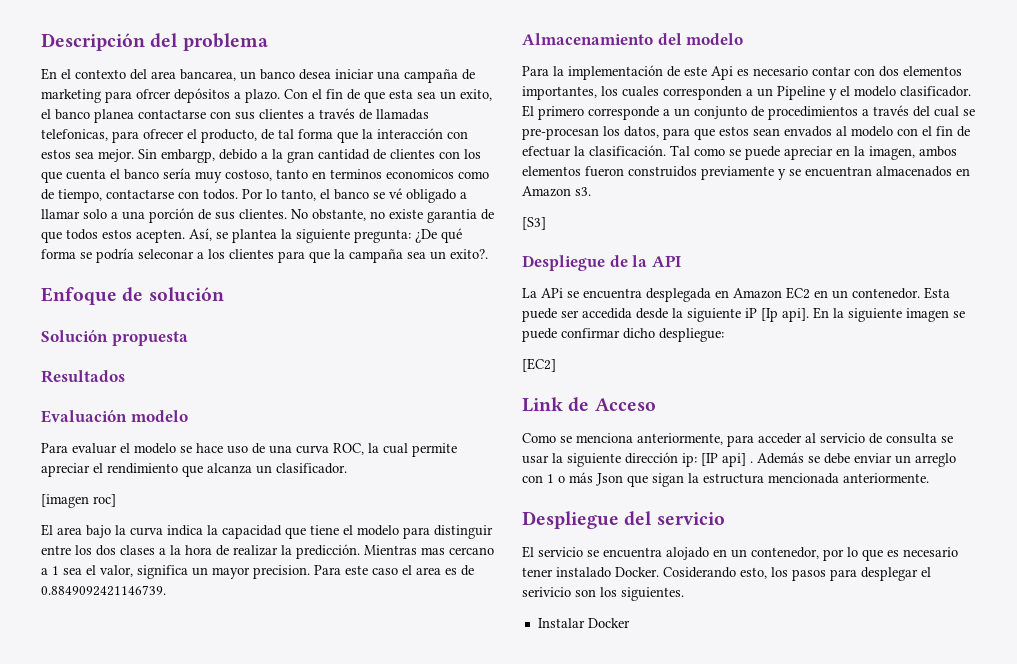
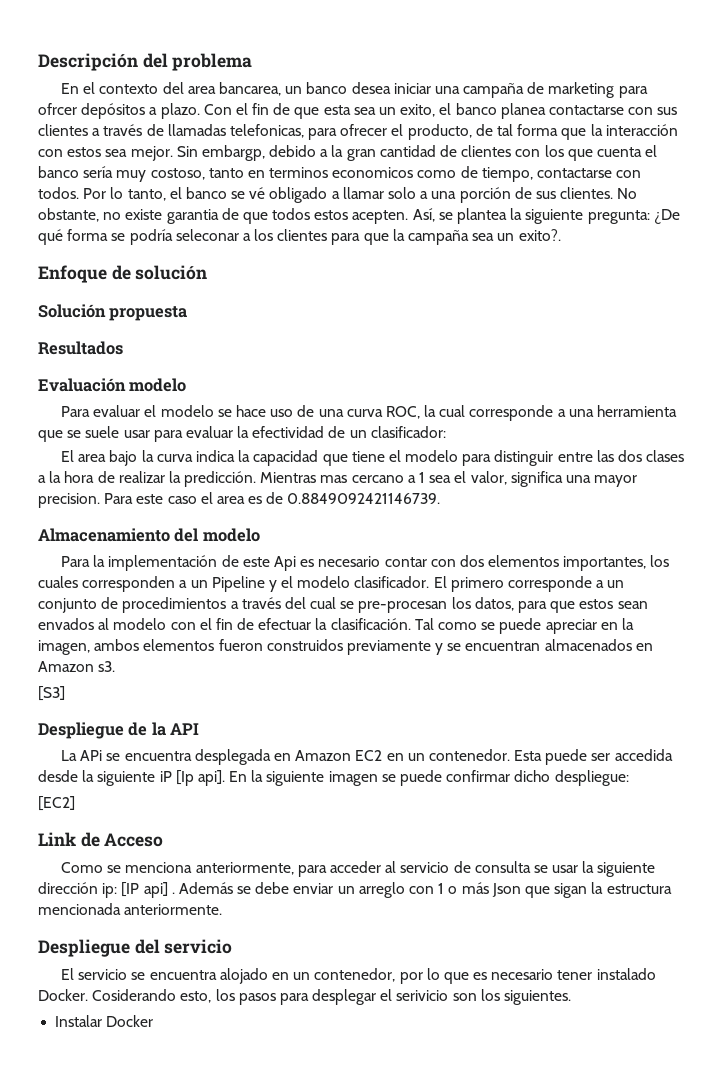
[412,443,457,457] [41,463,347,477] [41,494,116,508] permite apreciar el rendimiento que alcanza un clasificador. // [imagen roc] -> [469,405,678,421] [38,426,446,442] corresponde a una herramienta que se suele usar para evaluar la efectividad de un clasificador:
[75,545,92,555] los -> [596,450,614,462] las
[192,567,208,576] un -> [565,475,591,483] una

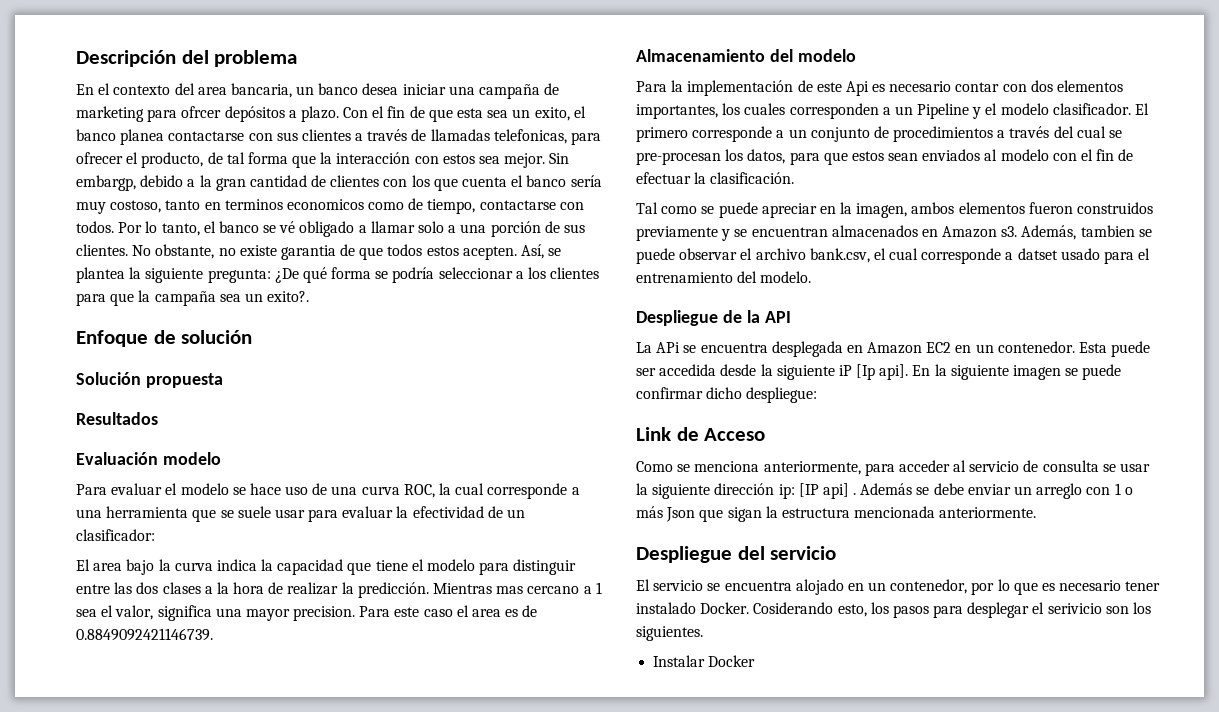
[218,82,281,96] bancarea, -> [230,83,292,98] bancaria,
[175,229,239,241] seleconar -> [438,267,513,279] seleccionar
[38,618,94,630] envados -> [922,149,981,161] enviados
(411, 624) none -> (795, 178) //
[38,686,65,701] // [S3] -> [1021,225,1152,240] [636,248,1151,264] [636,271,812,283] Además, tambien se puede observar el archivo bank.csv, el cual corresponde a datset usado para el entrenamiento del modelo.
[38,796,75,811] // [EC2] -> (818, 395) none

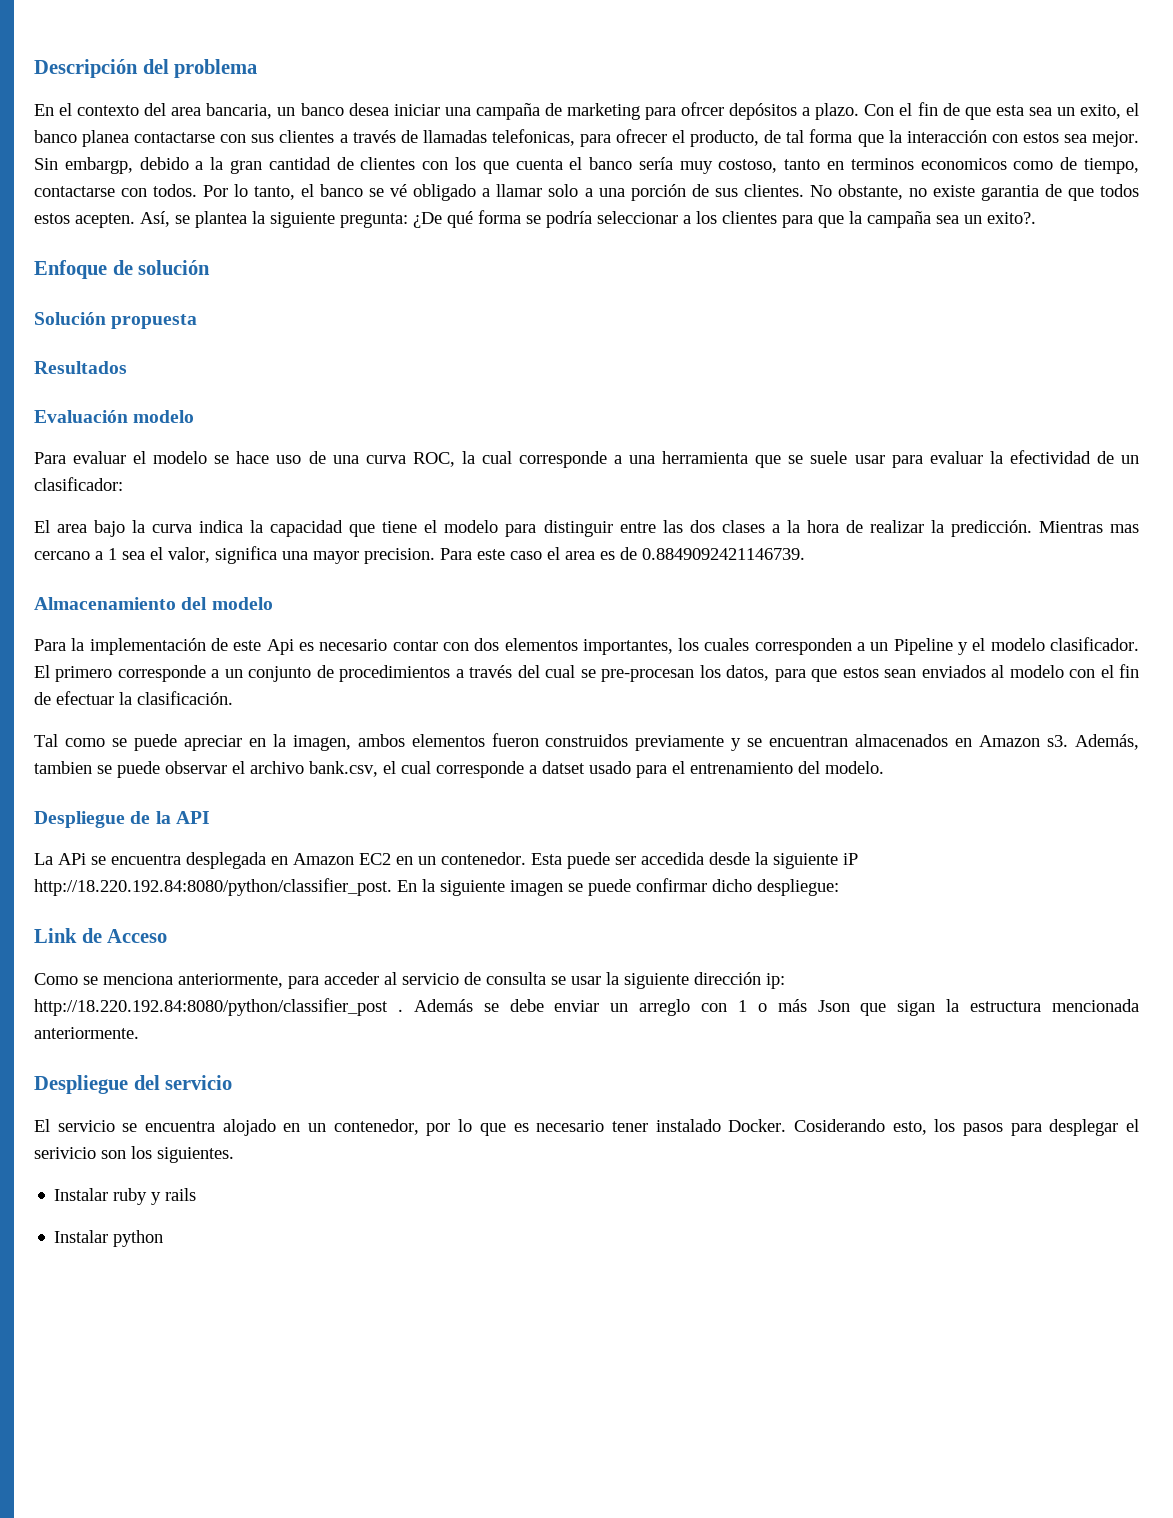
[856,364,909,380] [Ip api]. -> [34,878,392,896] http://18.220.192.84:8080/python/classifier_post.
[798,483,849,499] [IP api] -> [34,998,388,1016] http://18.220.192.84:8080/python/classifier_post
[708,655,756,667] Docker -> [113,1188,197,1205] [54,1230,164,1247] ruby y rails // Instalar python

